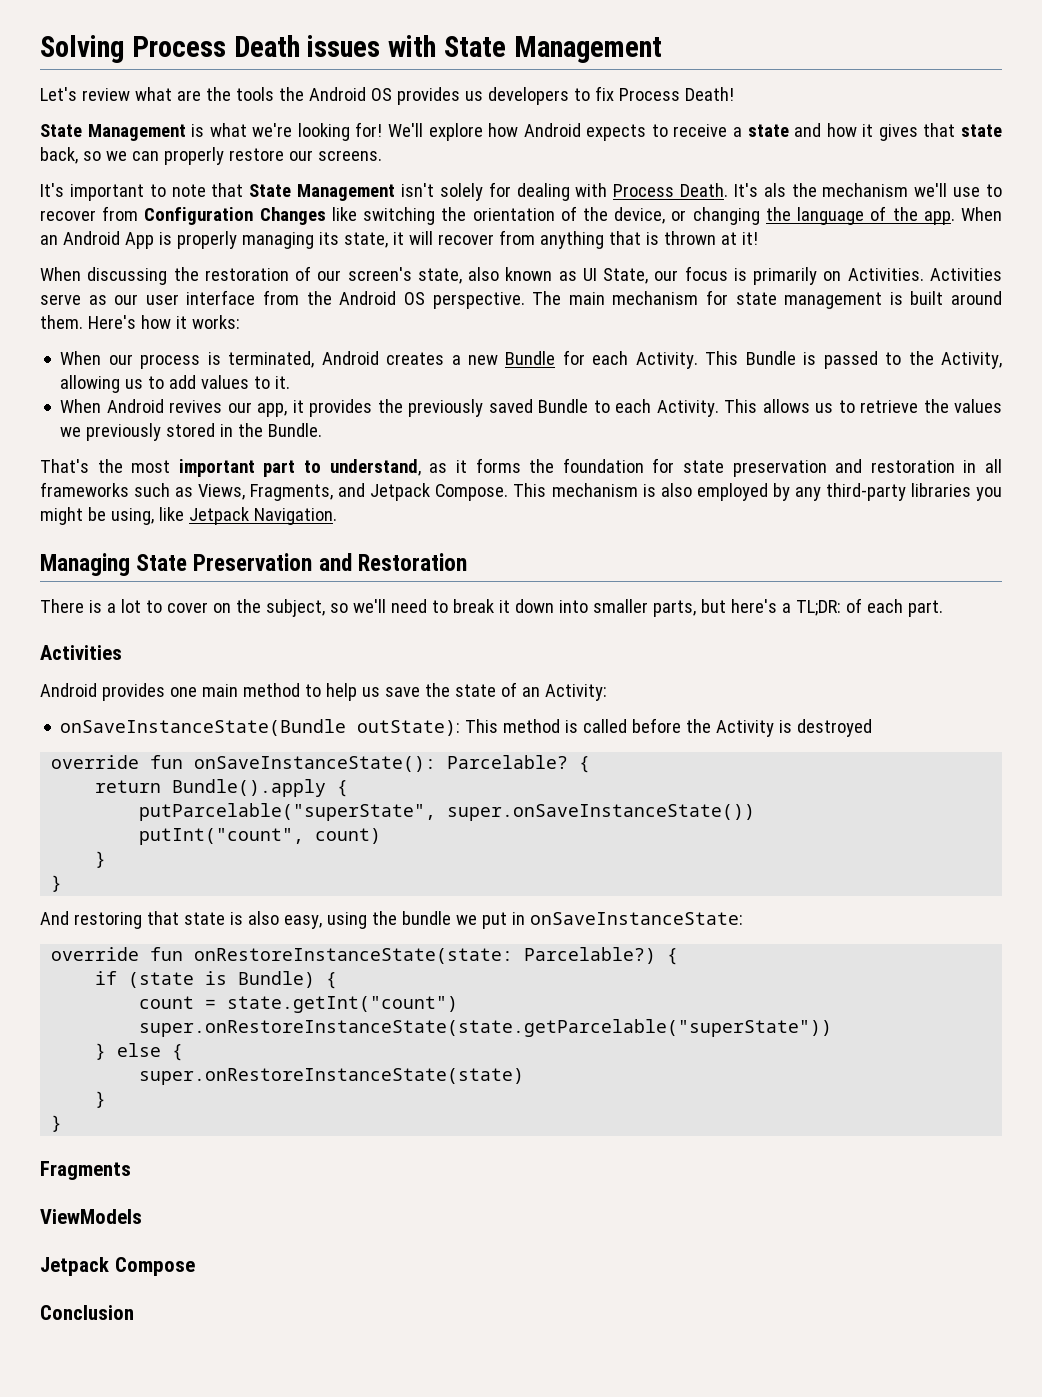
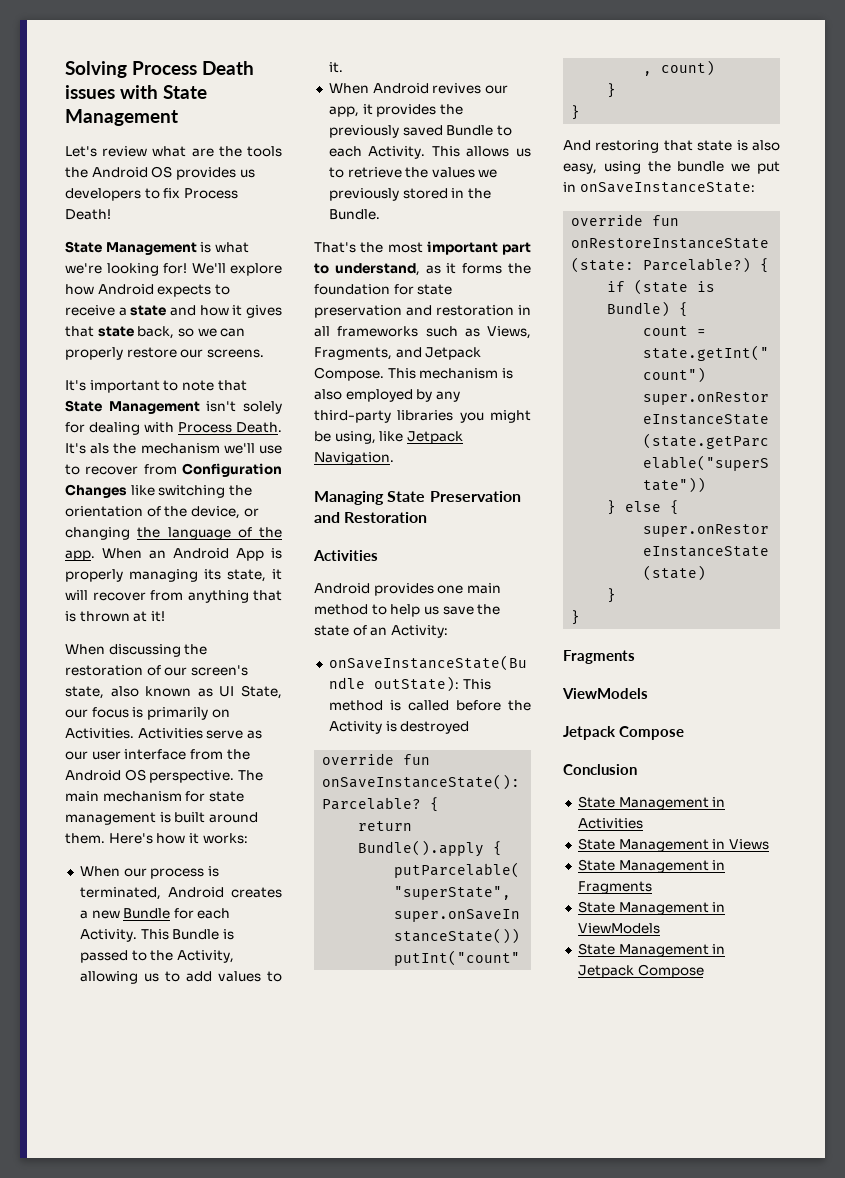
[40,598,943,617] // There is a lot to cover on the subject, so we'll need to break it down into smaller parts, but here's a TL;DR: of each part. -> (428, 517) none
(134, 1312) none -> [577,796,726,810] [577,818,643,829] [577,838,769,852] [577,859,726,873] [577,881,652,894] [577,901,726,915] [577,923,660,934] [577,943,726,957] [577,964,704,978] // State Management in Activities // State Management in Views // State Management in Fragments // State Management in ViewModels // State Management in Jetpack Compose

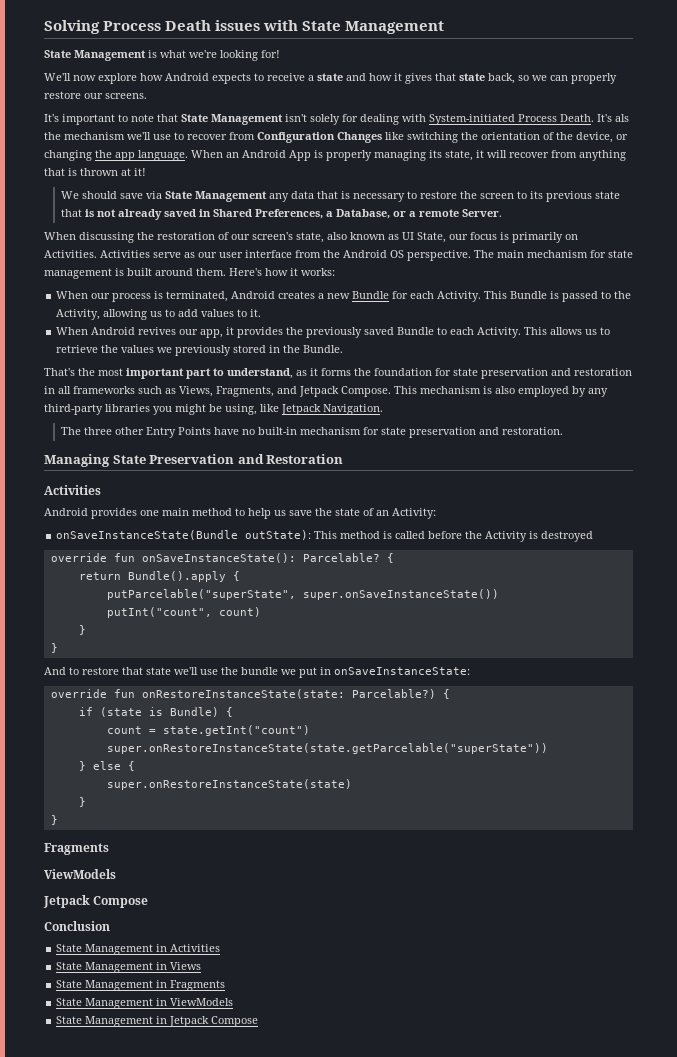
[65,146,282,157] [65,166,255,180] [65,188,238,201] [65,209,111,220] // Let's review what are the tools the Android OS provides us developers to fix Process Death! -> (445, 27) none
[191,263,226,274] We'll -> [44,73,96,81] // We'll now
(174, 427) none -> [429,114,515,125] System-initiated
[167,527,282,540] [65,550,95,561] language of the app. -> [115,150,188,161] app language.
(165, 616) none -> [60,191,620,202] [60,209,502,220] // We should save via State Management any data that is necessary to restore the screen to its previous state that is not already saved in Shared Preferences, a Database, or a remote Server.
(394, 458) none -> [60,427,563,438] // The three other Entry Points have no built-in mechanism for state preservation and restoration.
[595,140,780,153] [563,161,641,174] restoring that state is also easy, using -> [69,667,218,675] to restore that state we'll use

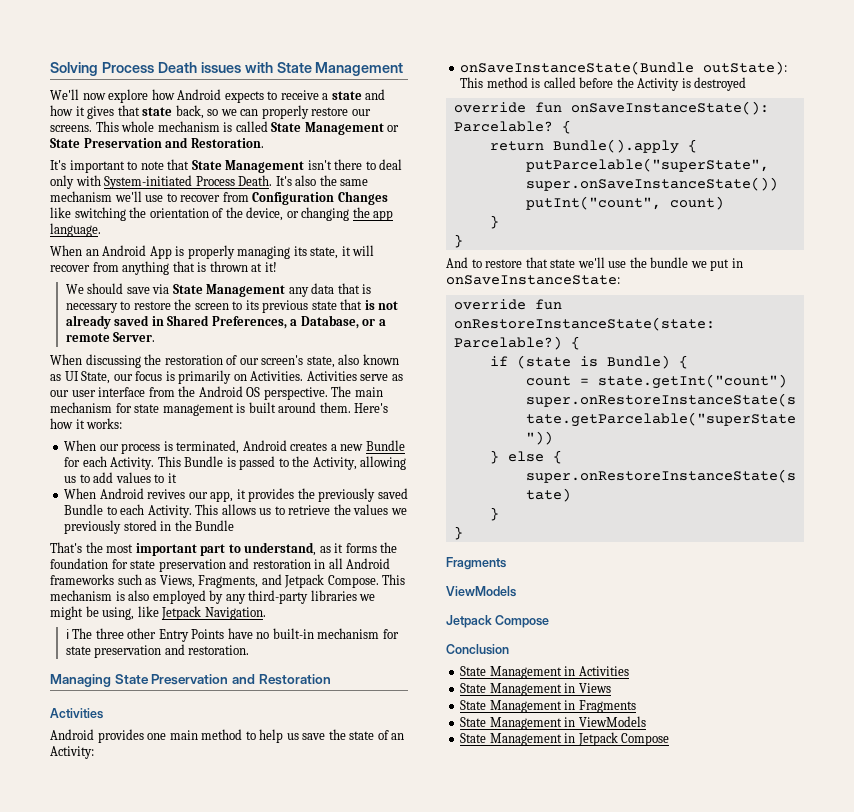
[44,50,280,61] // State Management is what we're looking for! -> (404, 69) none
(147, 96) none -> [95,121,400,135] [50,137,264,148] This whole mechanism is called State Management or State Preservation and Restoration.
[310,114,399,125] solely for dealing -> [334,159,403,170] [50,175,74,189] there to deal only
[615,114,629,122] [44,132,61,140] als the -> [295,175,369,186] also the same
(188, 155) none -> (101, 230) //
[250,309,262,317] it. -> [167,473,177,483] it
[303,345,344,353] Bundle. -> [195,520,235,531] Bundle
(71, 390) none -> [346,558,391,569] Android
[153,406,172,415] you -> [359,594,376,601] we
(383, 409) none -> [65,629,69,639] ℹ

